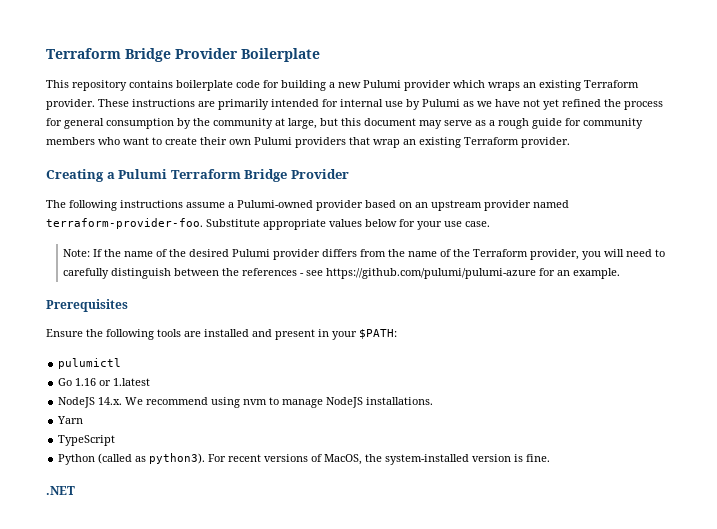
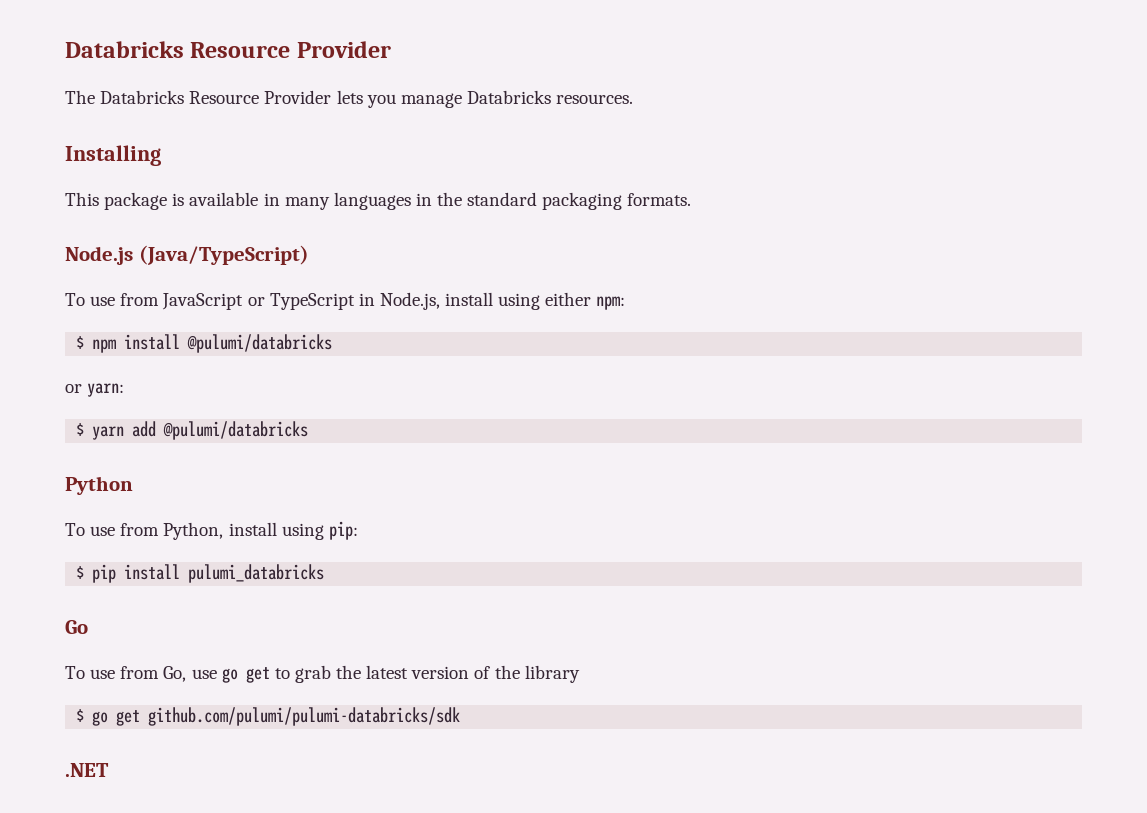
[46,48,320,62] [46,80,639,91] [46,99,663,110] [46,118,643,129] [46,137,570,148] [46,169,349,182] [46,200,569,211] [46,218,490,230] [63,249,666,260] [63,268,621,279] [46,299,128,312] [46,329,397,340] [58,358,122,369] [58,378,151,386] [58,397,434,408] [57,416,84,424] [58,435,116,446] [58,453,551,465] Terraform Bridge Provider Boilerplate // This repository contains boilerplate code for building a new Pulumi provider which wraps an existing Terraform provider. These instructions are primarily intended for internal use by Pulumi as we have not yet refined the process for general consumption by the community at large, but this document may serve as a rough guide for community members who want to create their own Pulumi providers that wrap an existing Terraform provider. // Creating a Pulumi Terraform Bridge Provider // The following instructions assume a Pulumi-owned provider based on an upstream provider named terraform-provider-foo. Substitute appropriate values below for your use case. // Note: If the name of the desired Pulumi provider differs from the name of the Terraform provider, you will need to carefully distinguish between the references - see https://github.com/pulumi/pulumi-azure for an example. // Prerequisites // Ensure the following tools are installed and present in your $PATH: // pulumictl // Go 1.16 or 1.latest // NodeJS 14.x. We recommend using nvm to manage NodeJS installations. // Yarn // TypeScript // Python (called as python3). For recent versions of MacOS, the system-installed version is fine. -> [65,41,391,58] [65,90,634,108] [65,145,161,166] [65,192,692,210] [65,245,309,265] [65,292,626,310] [76,334,333,353] [65,383,125,397] [76,421,309,440] [65,476,133,495] [65,521,358,540] [76,564,325,583] [65,620,88,634] [65,665,580,683] [76,707,461,726] Databricks Resource Provider // The Databricks Resource Provider lets you manage Databricks resources. // Installing // This package is available in many languages in the standard packaging formats. // Node.js (Java/TypeScript) // To use from JavaScript or TypeScript in Node.js, install using either npm: // $ npm install @pulumi/databricks // or yarn: // $ yarn add @pulumi/databricks // Python // To use from Python, install using pip: // $ pip install pulumi_databricks // Go // To use from Go, use go get to grab the latest version of the library // $ go get github.com/pulumi/pulumi-databricks/sdk

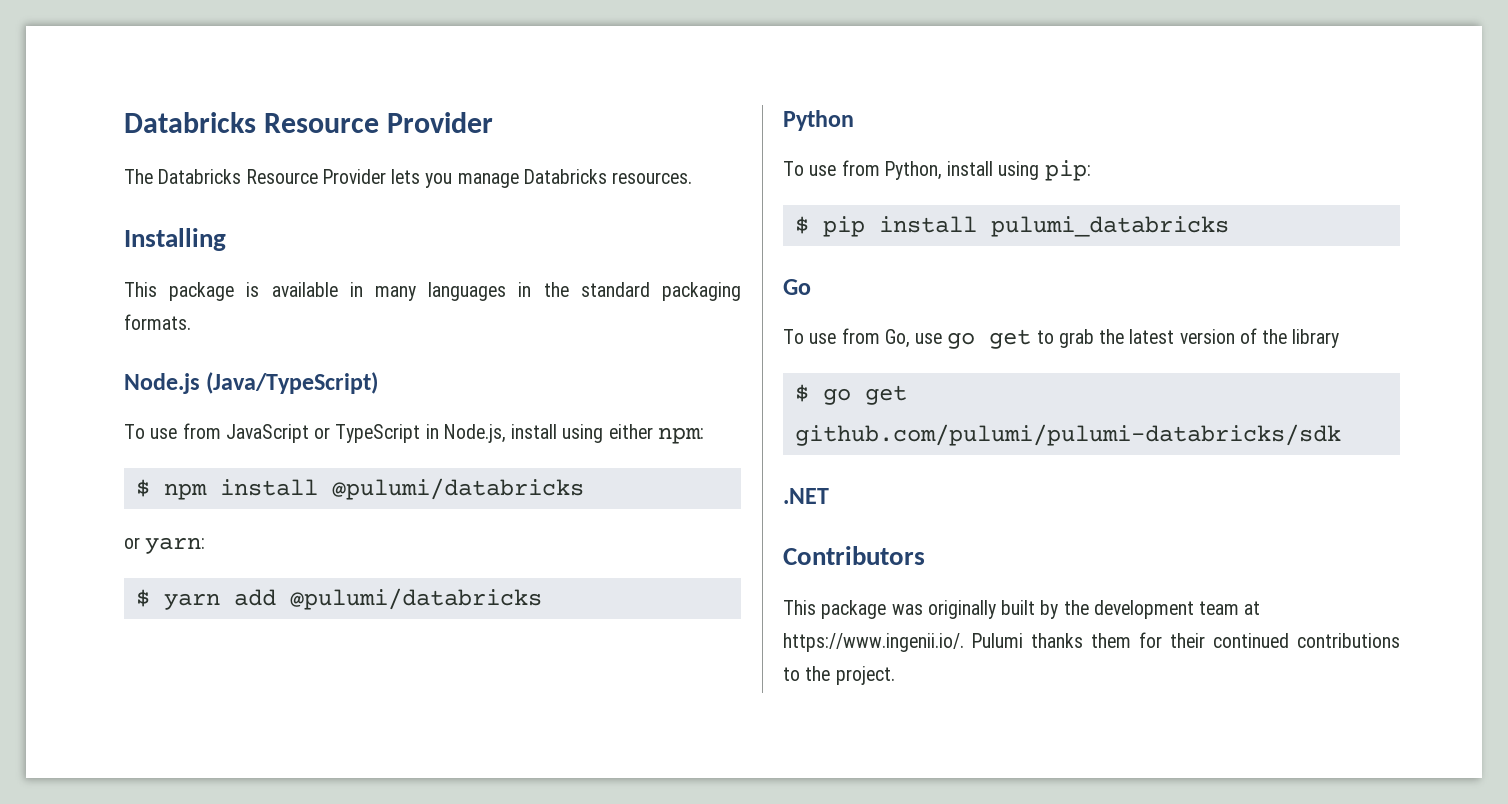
(109, 770) none -> [783,546,925,565] [783,600,1261,619] [783,632,1400,652] [783,666,895,685] // Contributors // This package was originally built by the development team at https://www.ingenii.io/. Pulumi thanks them for their continued contributions to the project.

